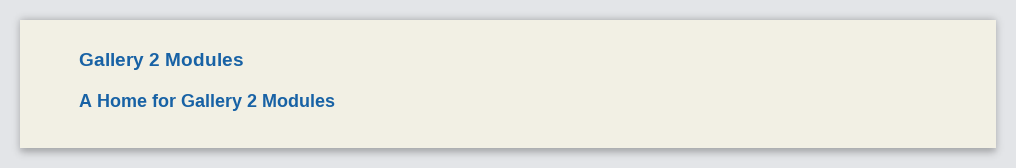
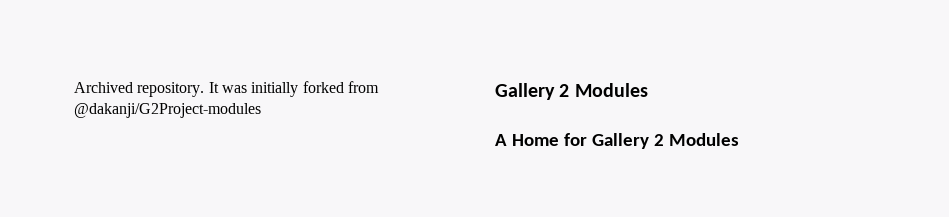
(79, 61) none -> [74,81,379,97] [74,103,261,118] Archived repository. It was initially forked from @dakanji/G2Project-modules //

